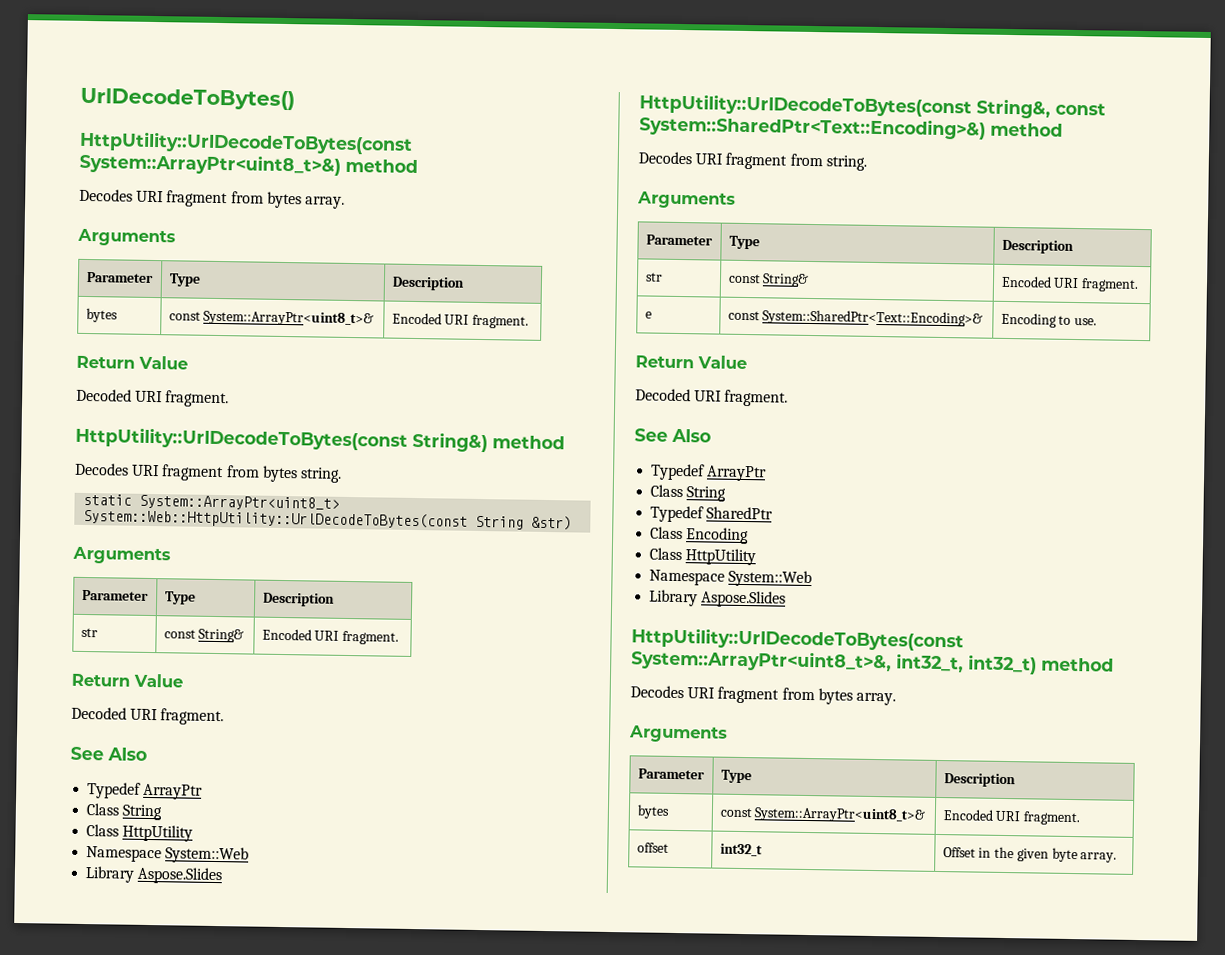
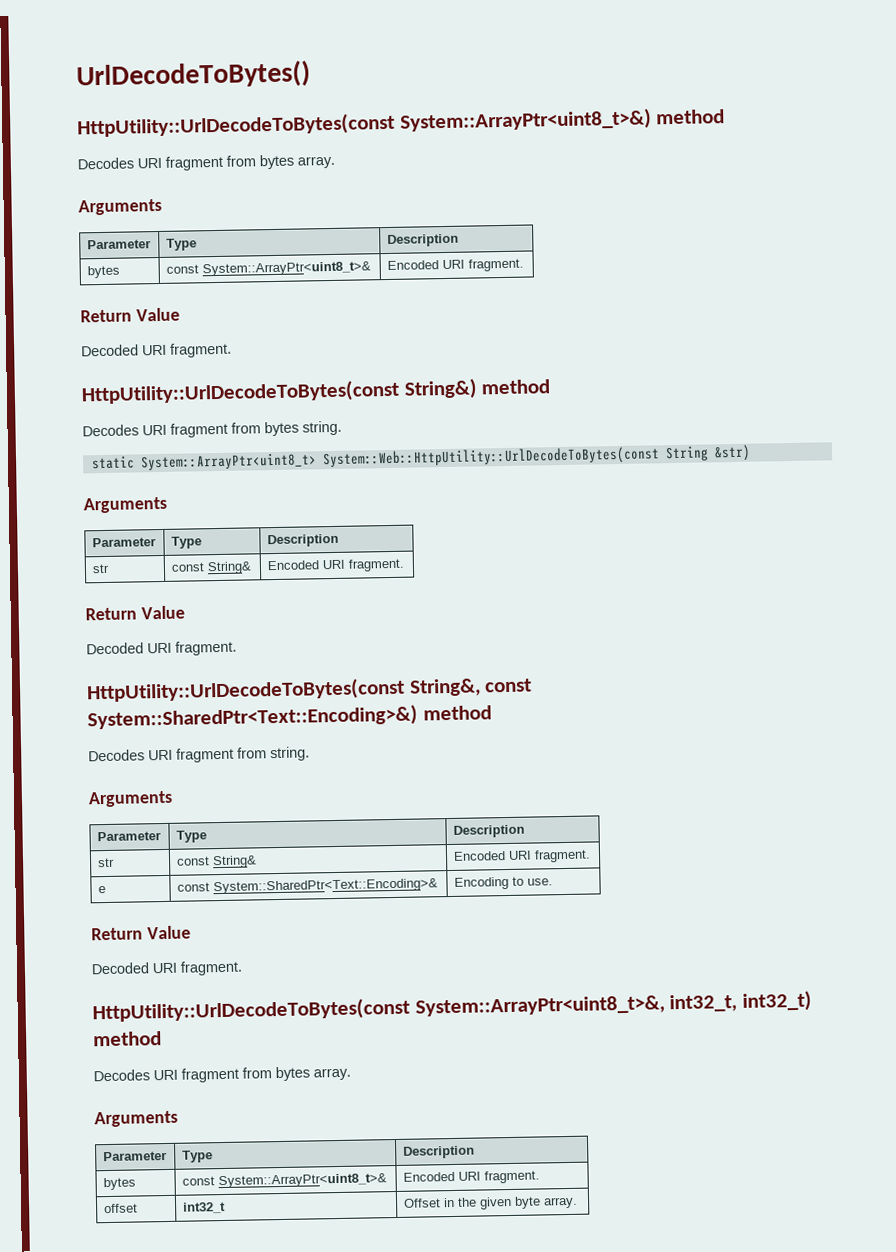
[70,746,147,761] [87,782,204,800] [86,803,163,821] [86,824,194,842] [86,846,250,864] [85,866,224,885] // See Also // Typedef ArrayPtr // Class String // Class HttpUtility // Namespace System::Web // Library Aspose.Slides -> (237, 648) none
[634,428,711,443] [650,463,768,482] [650,484,727,502] [650,505,774,523] [650,526,750,545] [649,547,757,566] [649,569,813,588] [649,589,787,608] // See Also // Typedef ArrayPtr // Class String // Typedef SharedPtr // Class Encoding // Class HttpUtility // Namespace System::Web // Library Aspose.Slides -> (243, 968) none

